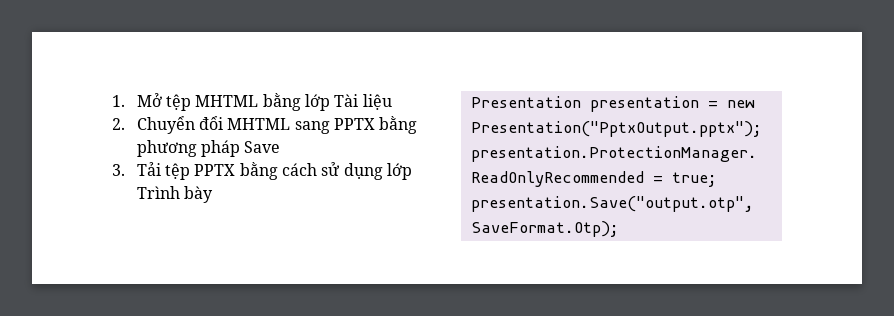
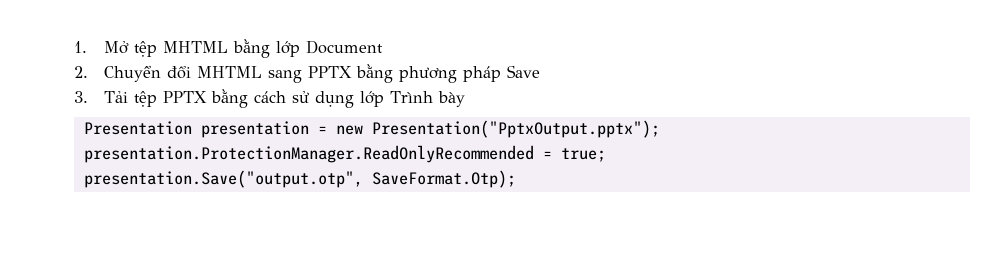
[334,94,392,110] Tài liệu -> [305,40,383,54] Document

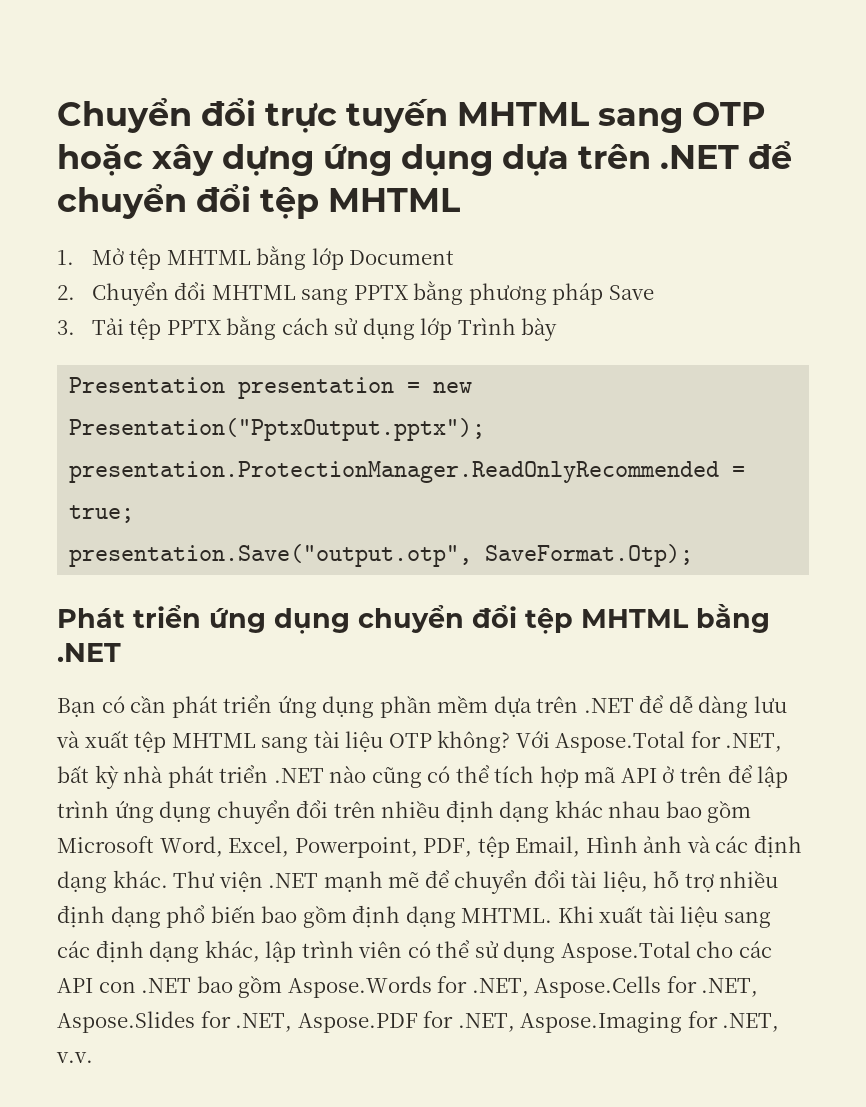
(74, 47) none -> [57,98,767,133] [57,141,793,176] [57,184,461,219] Chuyển đổi trực tuyến MHTML sang OTP hoặc xây dựng ứng dụng dựa trên .NET để chuyển đổi tệp MHTML //
(516, 179) none -> [57,604,770,634] [57,643,121,662] [57,695,788,718] [56,730,783,753] [57,765,789,789] [57,800,752,824] [57,835,802,858] [57,870,779,894] [57,905,771,928] [57,940,772,963] [57,976,759,998] [57,1011,780,1033] [56,1052,93,1063] // Phát triển ứng dụng chuyển đổi tệp MHTML bằng .NET // Bạn có cần phát triển ứng dụng phần mềm dựa trên .NET để dễ dàng lưu và xuất tệp MHTML sang tài liệu OTP không? Với Aspose.Total for .NET, bất kỳ nhà phát triển .NET nào cũng có thể tích hợp mã API ở trên để lập trình ứng dụng chuyển đổi trên nhiều định dạng khác nhau bao gồm Microsoft Word, Excel, Powerpoint, PDF, tệp Email, Hình ảnh và các định dạng khác. Thư viện .NET mạnh mẽ để chuyển đổi tài liệu, hỗ trợ nhiều định dạng phổ biến bao gồm định dạng MHTML. Khi xuất tài liệu sang các định dạng khác, lập trình viên có thể sử dụng Aspose.Total cho các API con .NET bao gồm Aspose.Words for .NET, Aspose.Cells for .NET, Aspose.Slides for .NET, Aspose.PDF for .NET, Aspose.Imaging for .NET, v.v.

